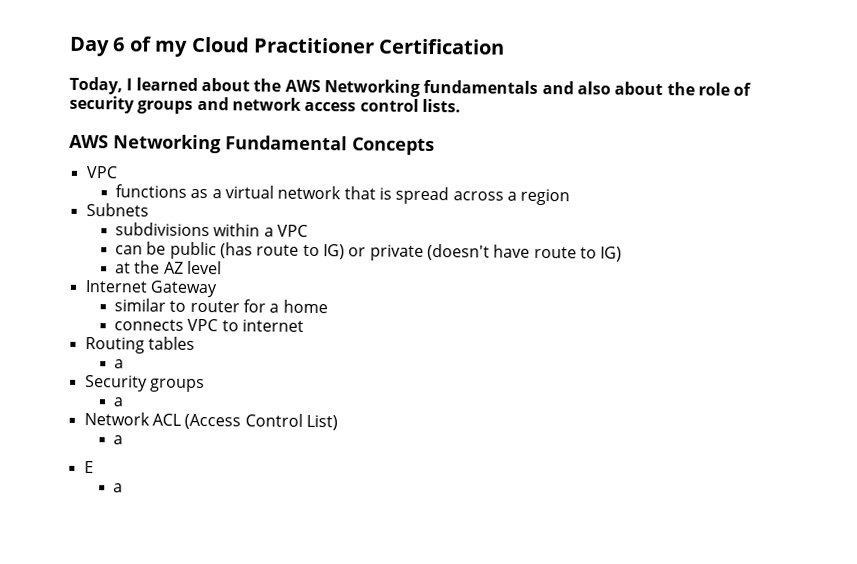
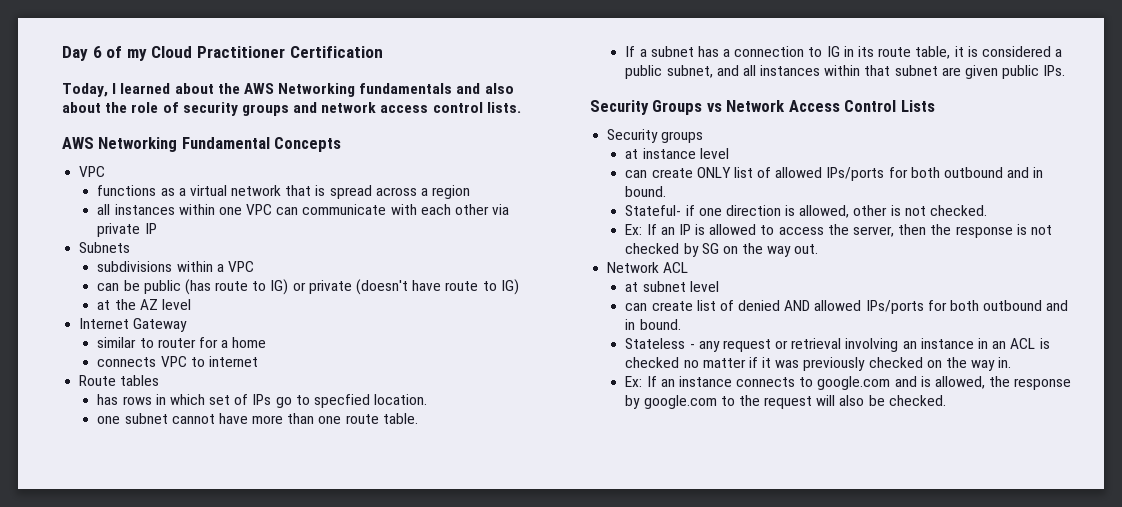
(571, 197) none -> [97,204,510,215] [97,223,157,237] // all instances within one VPC can communicate with each other via private IP
[84,337,145,354] Routing -> [79,375,117,386] Route
[114,359,125,369] [84,374,205,393] [113,397,124,407] [83,411,338,431] [113,435,124,445] [83,460,94,474] [113,483,124,493] a // Security groups // a // Network ACL (Access Control List) // a // E // a -> [97,394,428,408] [97,413,418,424] [625,46,1063,59] [625,65,1066,79] [590,100,935,115] [607,129,704,143] [625,148,729,159] [625,167,1044,181] [625,186,667,197] [625,205,987,218] [625,224,1052,238] [625,243,819,257] [607,262,689,273] [625,281,719,292] [625,300,1069,314] [625,319,681,330] [625,338,1050,352] [625,357,1012,371] [625,376,1072,390] [625,395,946,409] has rows in which set of IPs go to specfied location. // one subnet cannot have more than one route table. // If a subnet has a connection to IG in its route table, it is considered a public subnet, and all instances within that subnet are given public IPs. // Security Groups vs Network Access Control Lists // Security groups // at instance level // can create ONLY list of allowed IPs/ports for both outbound and in bound. // Stateful- if one direction is allowed, other is not checked. // Ex: If an IP is allowed to access the server, then the response is not checked by SG on the way out. // Network ACL // at subnet level // can create list of denied AND allowed IPs/ports for both outbound and in bound. // Stateless - any request or retrieval involving an instance in an ACL is checked no matter if it was previously checked on the way in. // Ex: If an instance connects to google.com and is allowed, the response by google.com to the request will also be checked.

